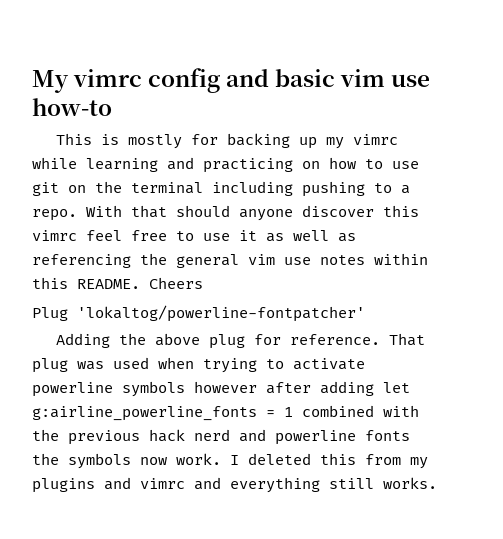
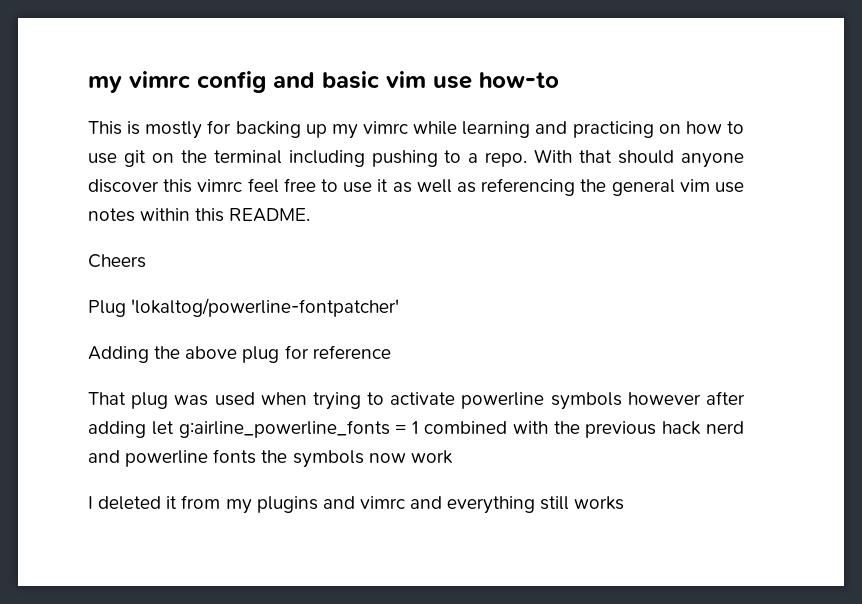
[32,70,69,93] My -> [88,76,122,93] my
(140, 284) none -> (311, 215) //
[290,334,381,345] reference. -> [312,345,391,359] reference //
[176,453,221,465] work. -> [410,450,453,464] work //
[320,453,356,465] this -> [166,496,178,509] it
[383,477,437,489] works. -> [574,496,625,510] works

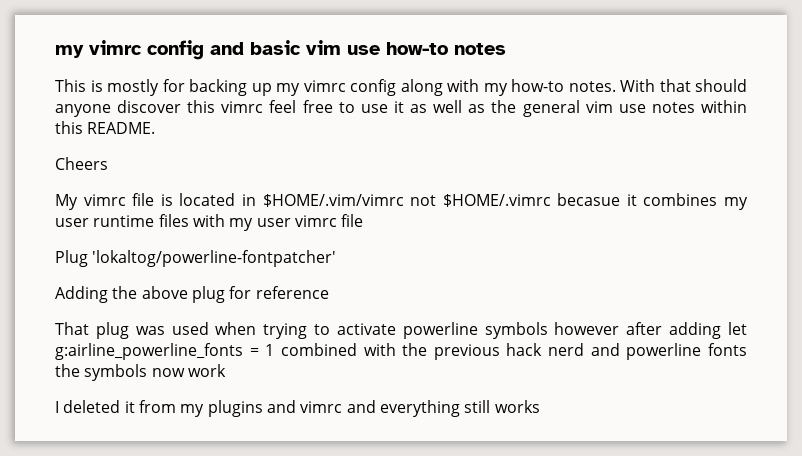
(559, 80) none -> [454,43,506,55] notes
[413,121,744,138] [88,150,528,167] while learning and practicing on how to use git on the terminal including pushing to a repo. -> [350,79,616,96] config along with my how-to notes.
[481,178,576,196] referencing -> (486, 108) none
(146, 261) none -> [55,193,749,210] [55,214,364,231] // My vimrc file is located in $HOME/.vim/vimrc not $HOME/.vimrc becasue it combines my user runtime files with my user vimrc file

